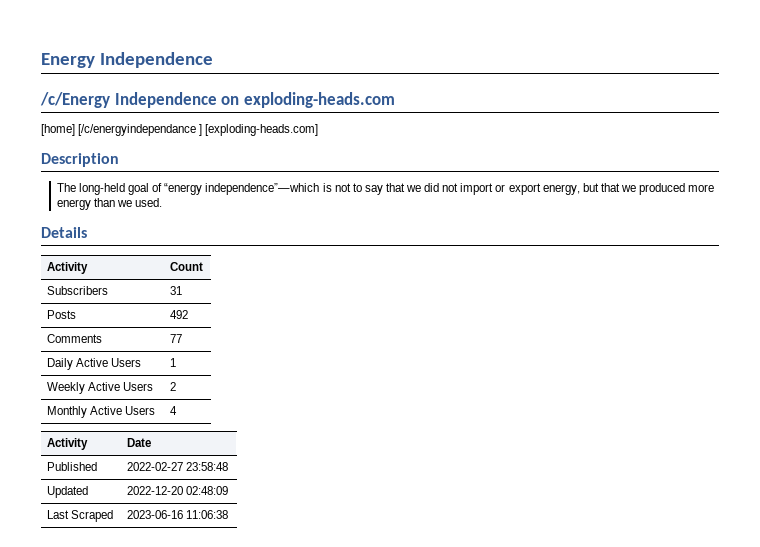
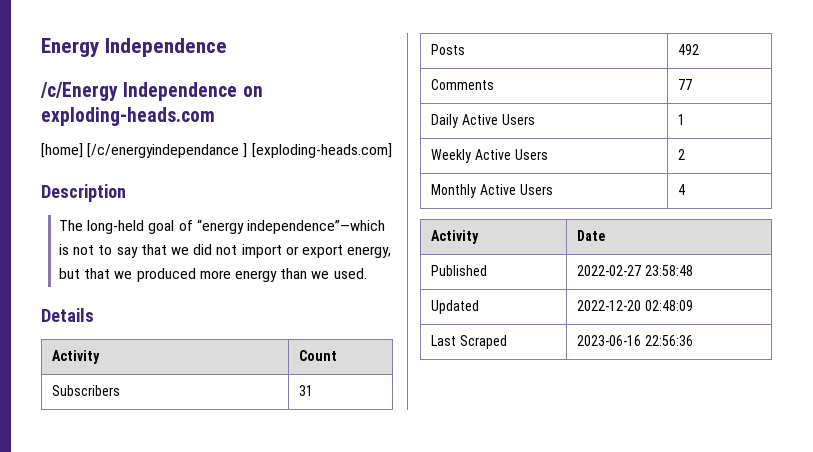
[186,510,229,519] 11:06:38 -> [644,335,693,346] 22:56:36

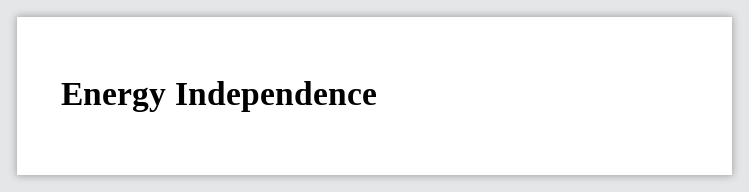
[40,82,263,101] [41,107,215,126] [41,143,392,158] [41,184,126,202] [59,219,385,234] [59,244,392,258] [59,268,367,282] [41,308,94,322] [52,350,101,364] [299,350,338,361] [52,385,121,396] [299,385,314,396] [431,44,466,55] [678,44,700,55] [431,79,495,90] [678,79,693,90] [431,114,535,128] [678,114,686,125] [431,149,548,163] [678,149,686,160] [431,184,553,198] [678,184,686,195] [431,230,480,244] [577,230,606,241] [431,265,488,276] [577,265,693,276] [431,300,480,314] [577,300,693,311] [431,335,507,349] [577,335,693,346] // /c/Energy Independence on exploding-heads.com // [home] [/c/energyindependance ] [exploding-heads.com] // Description // The long-held goal of “energy independence”—which is not to say that we did not import or export energy, but that we produced more energy than we used. // Details // Activity | Count // Subscribers | 31 // Posts | 492 // Comments | 77 // Daily Active Users | 1 // Weekly Active Users | 2 // Monthly Active Users | 4 // Activity | Date // Published | 2022-02-27 23:58:48 // Updated | 2022-12-20 02:48:09 // Last Scraped | 2023-06-16 22:56:36 -> (378, 96) none

